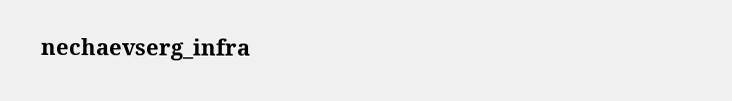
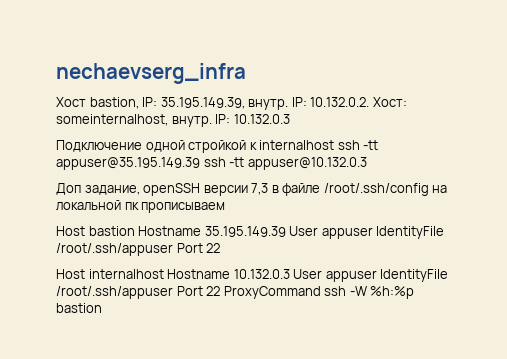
(251, 49) none -> [56,97,407,110] [56,114,290,127] [56,140,379,153] [56,157,367,170] [56,183,448,196] [56,200,226,213] [56,226,445,239] [56,243,221,256] [56,269,449,282] [56,286,415,299] [56,303,102,313] // Хост bastion, IP: 35.195.149.39, внутр. IP: 10.132.0.2. Хост: someinternalhost, внутр. IP: 10.132.0.3 // Подключение одной стройкой к internalhost ssh -tt appuser@35.195.149.39 ssh -tt appuser@10.132.0.3 // Доп задание, openSSH версии 7,3 в файле /root/.ssh/config на локальной пк прописываем // Host bastion Hostname 35.195.149.39 User appuser IdentityFile /root/.ssh/appuser Port 22 // Host internalhost Hostname 10.132.0.3 User appuser IdentityFile /root/.ssh/appuser Port 22 ProxyCommand ssh -W %h:%p bastion

